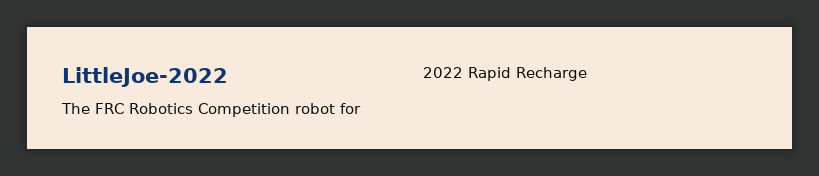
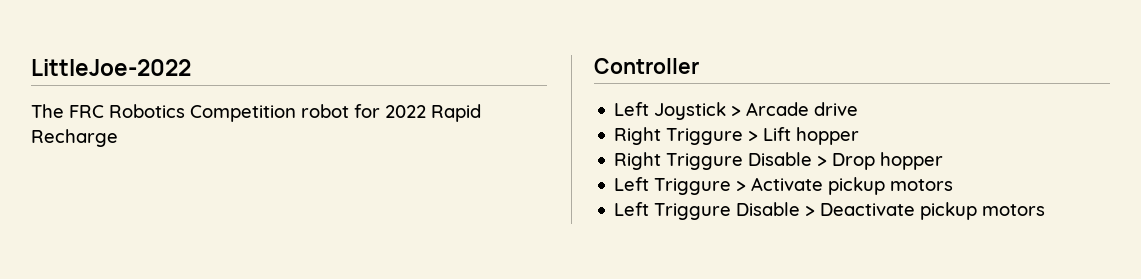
(587, 74) none -> [594,58,699,74] [614,102,859,120] [614,127,860,145] [614,152,944,170] [614,177,954,195] [614,202,1046,220] // Controller // Left Joystick > Arcade drive // Right Triggure > Lift hopper // Right Triggure Disable > Drop hopper // Left Triggure > Activate pickup motors // Left Triggure Disable > Deactivate pickup motors

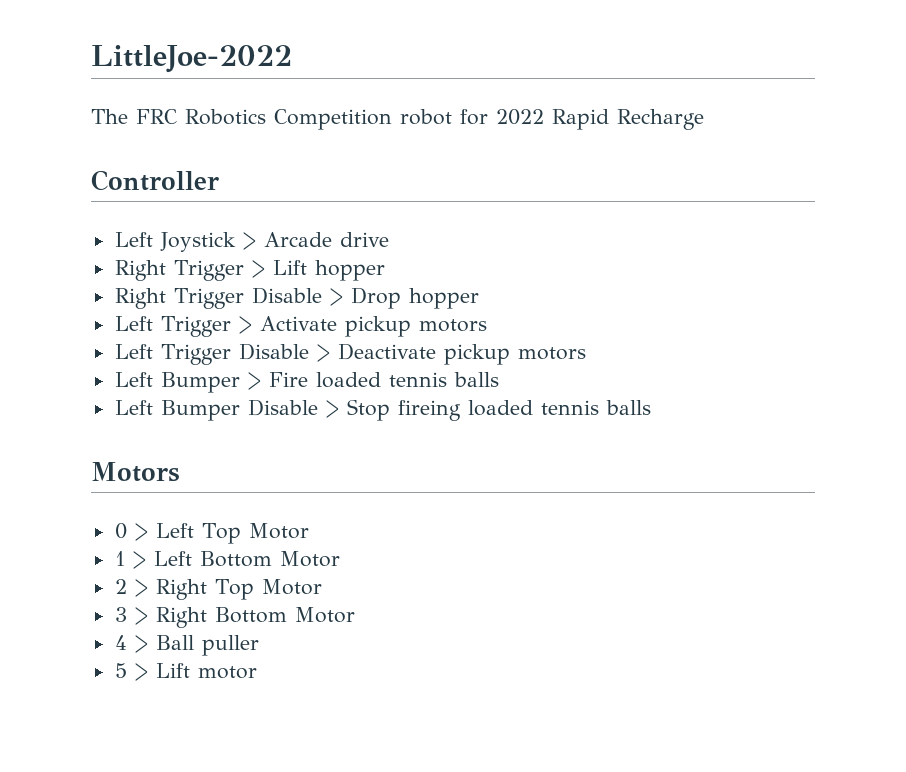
[666,128,744,145] Triggure -> [173,260,244,281] Trigger
[666,153,744,170] Triggure -> [173,288,244,309] Trigger
[654,178,732,195] Triggure -> [160,316,231,337] Trigger
[654,203,732,220] Triggure -> [160,344,231,365] Trigger
(1046, 210) none -> [114,372,499,393] [114,399,651,421] [91,462,180,482] [114,523,309,544] [114,551,340,569] [114,579,322,600] [114,607,355,628] [114,635,259,656] [114,663,257,681] // Left Bumper > Fire loaded tennis balls // Left Bumper Disable > Stop fireing loaded tennis balls // Motors // 0 > Left Top Motor // 1 > Left Bottom Motor // 2 > Right Top Motor // 3 > Right Bottom Motor // 4 > Ball puller // 5 > Lift motor

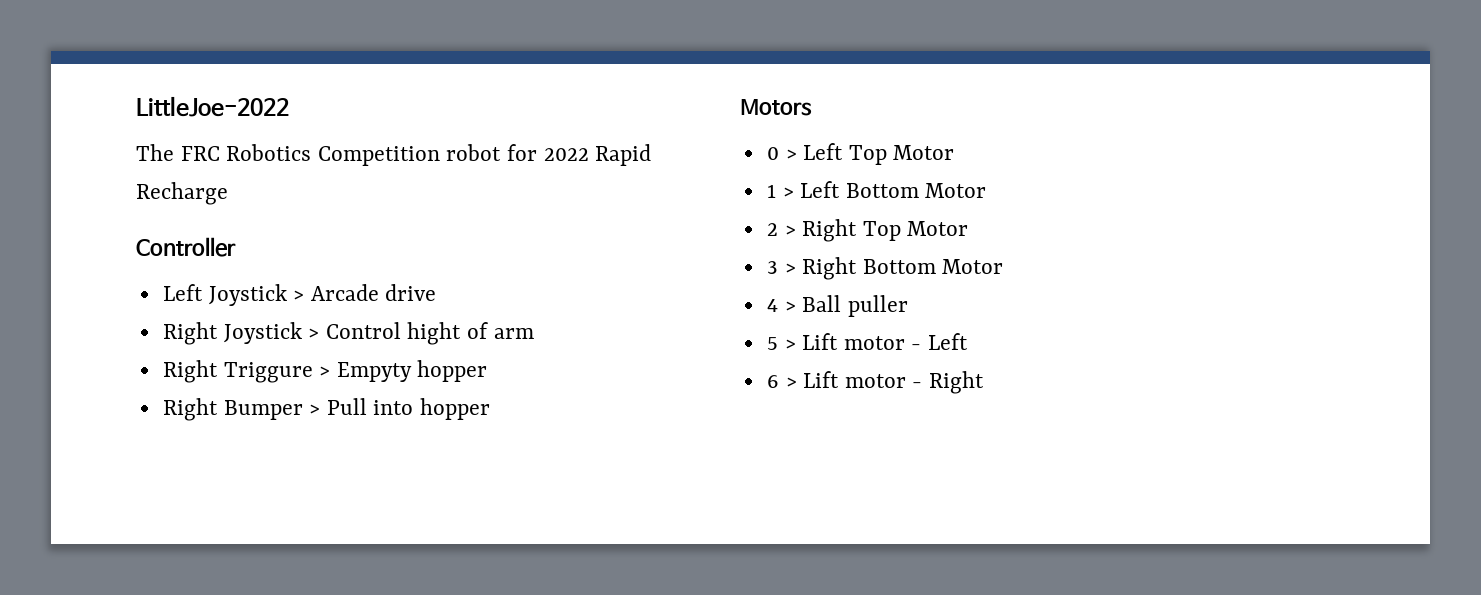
[173,260,385,281] [114,287,479,309] [114,316,487,337] [114,343,586,365] [114,372,499,393] [114,399,651,421] Trigger > Lift hopper // Right Trigger Disable > Drop hopper // Left Trigger > Activate pickup motors // Left Trigger Disable > Deactivate pickup motors // Left Bumper > Fire loaded tennis balls // Left Bumper Disable > Stop fireing loaded tennis balls -> [223,322,534,345] [162,360,488,383] [162,398,491,421] Joystick > Control hight of arm // Right Triggure > Empyty hopper // Right Bumper > Pull into hopper
(257, 672) none -> [911,333,969,350] [766,371,985,394] - Left // 6 > Lift motor - Right

